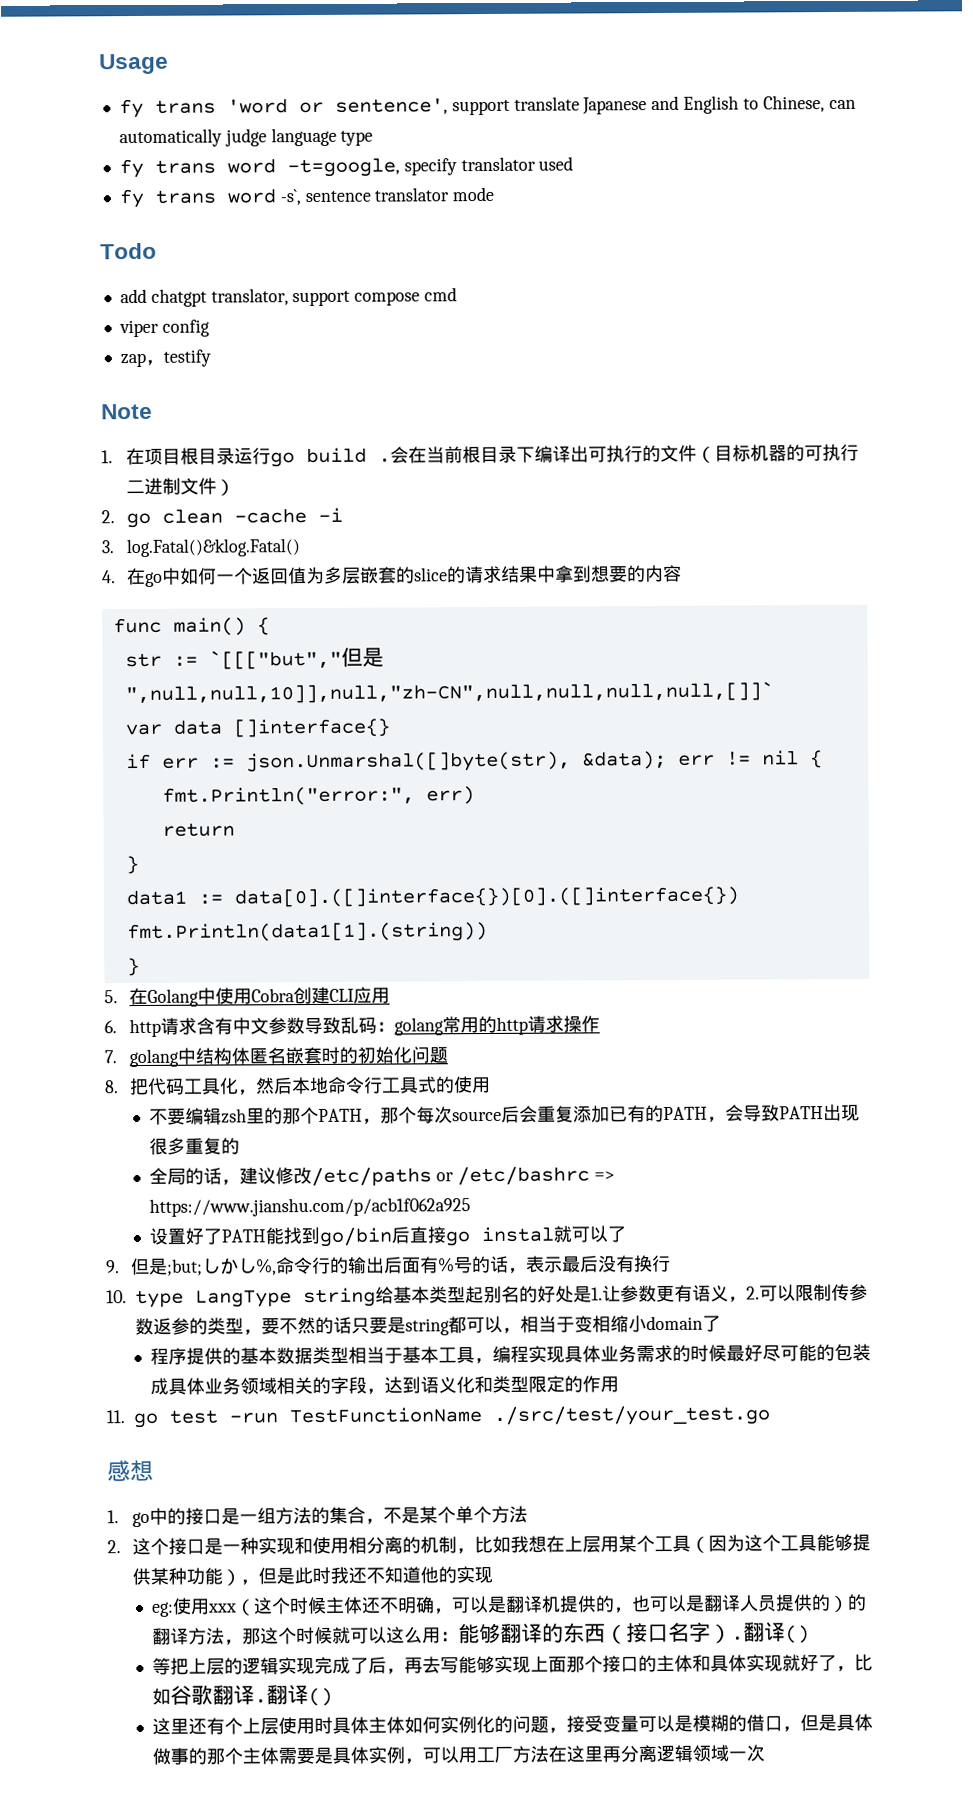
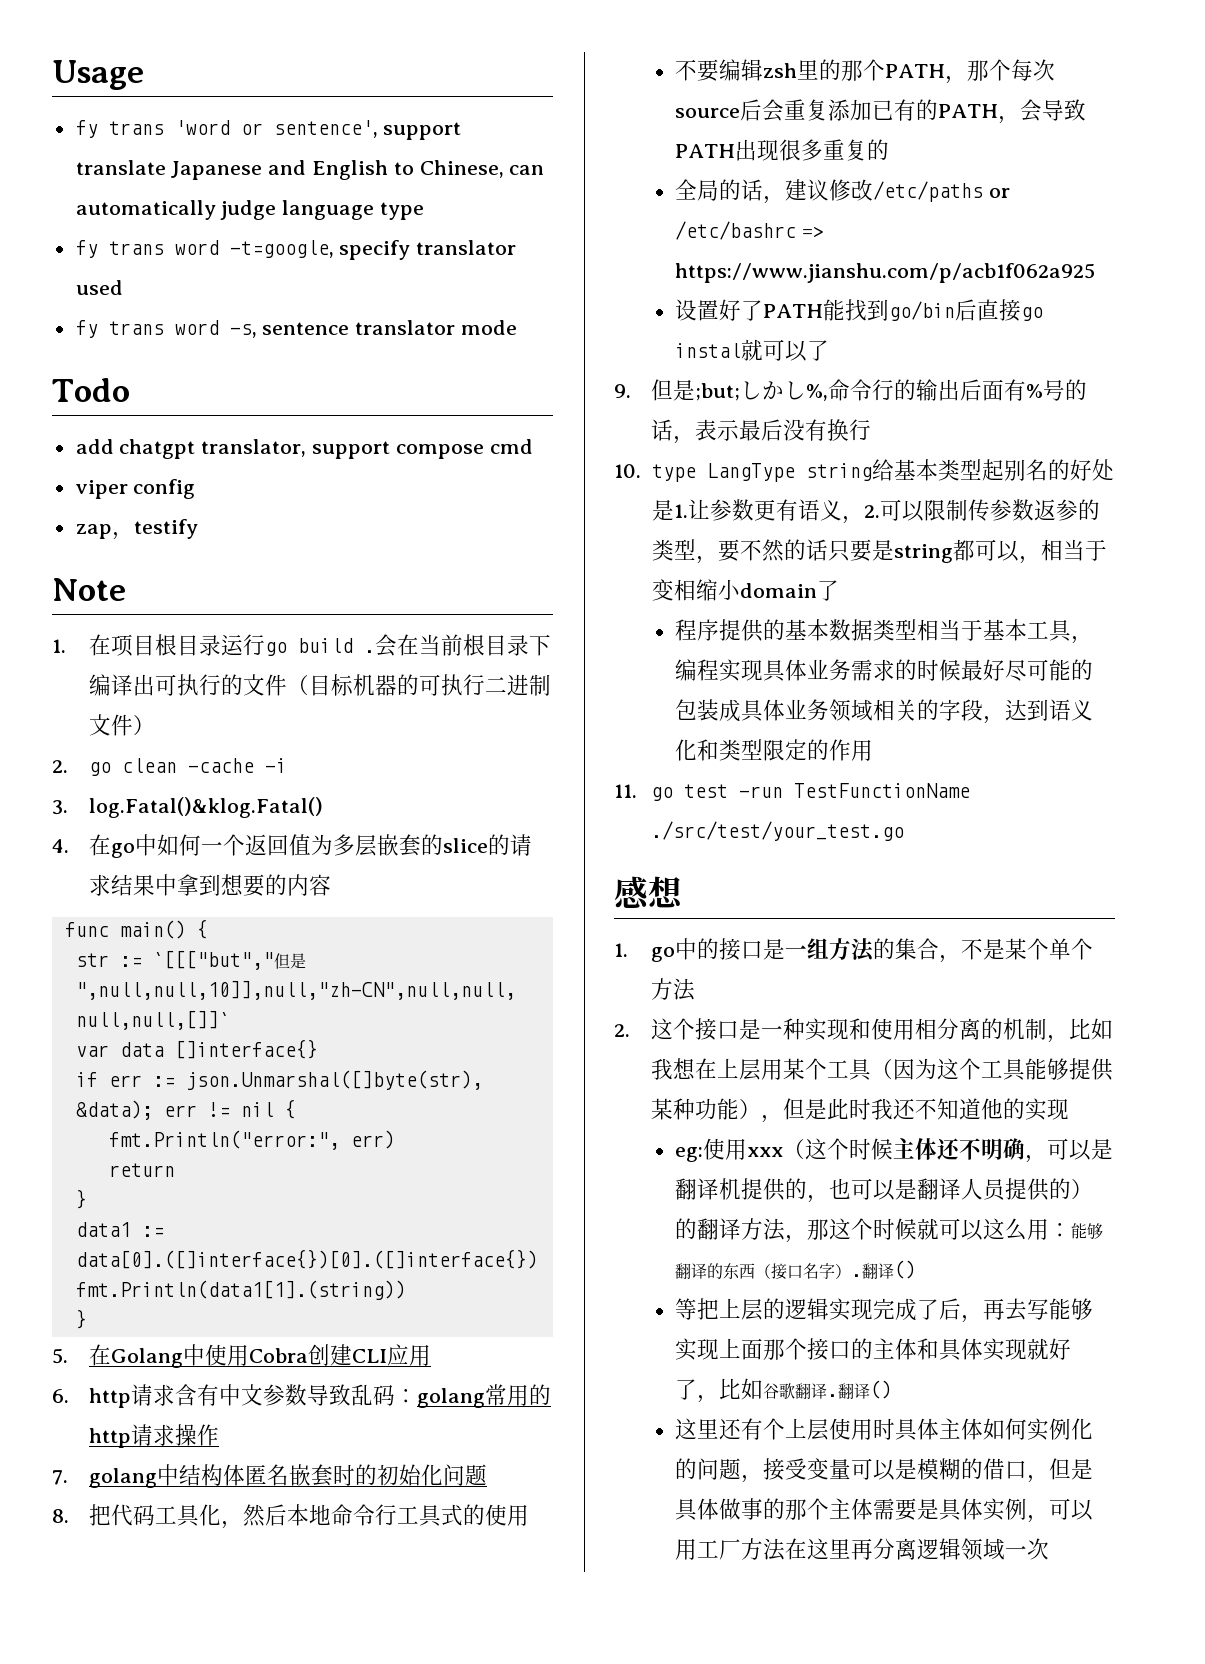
[279,189,301,206] -s`, -> [229,324,257,338] -s,

